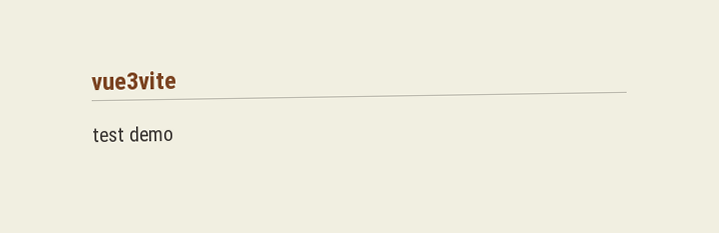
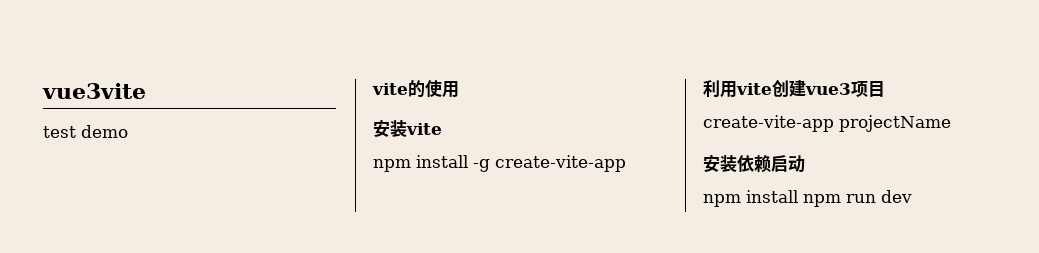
(175, 133) none -> [372,80,459,98] [373,120,442,137] [373,155,626,172] [703,80,885,98] [703,115,951,132] [703,155,805,173] [703,190,912,207] // vite的使用 // 安装vite // npm install -g create-vite-app // 利用vite创建vue3项目 // create-vite-app projectName // 安装依赖启动 // npm install npm run dev

